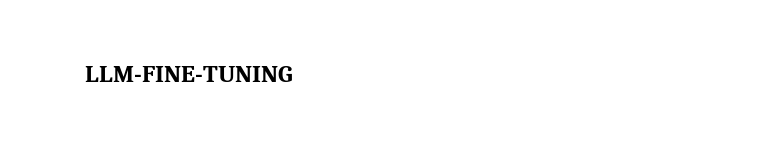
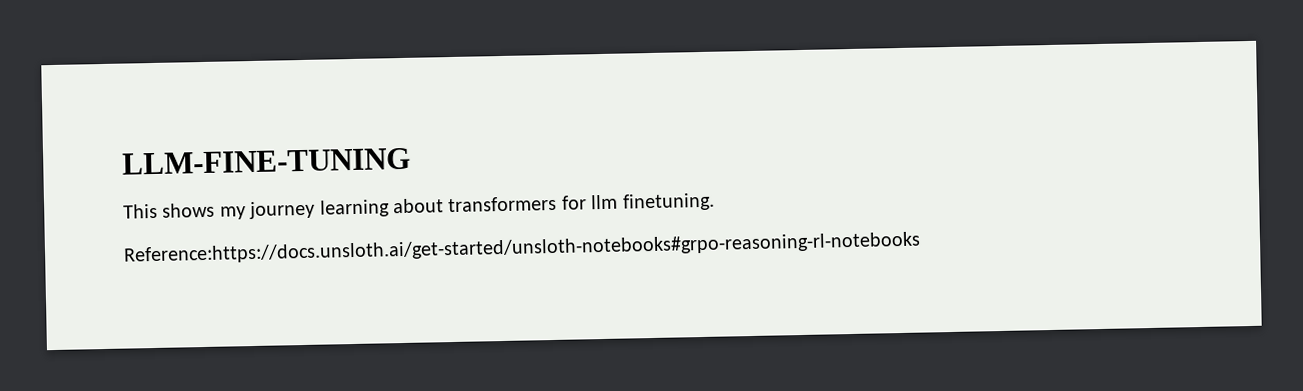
(293, 74) none -> [123,192,715,220] [123,231,921,265] // This shows my journey learning about transformers for llm finetuning. // Reference:https://docs.unsloth.ai/get-started/unsloth-notebooks#grpo-reasoning-rl-notebooks

